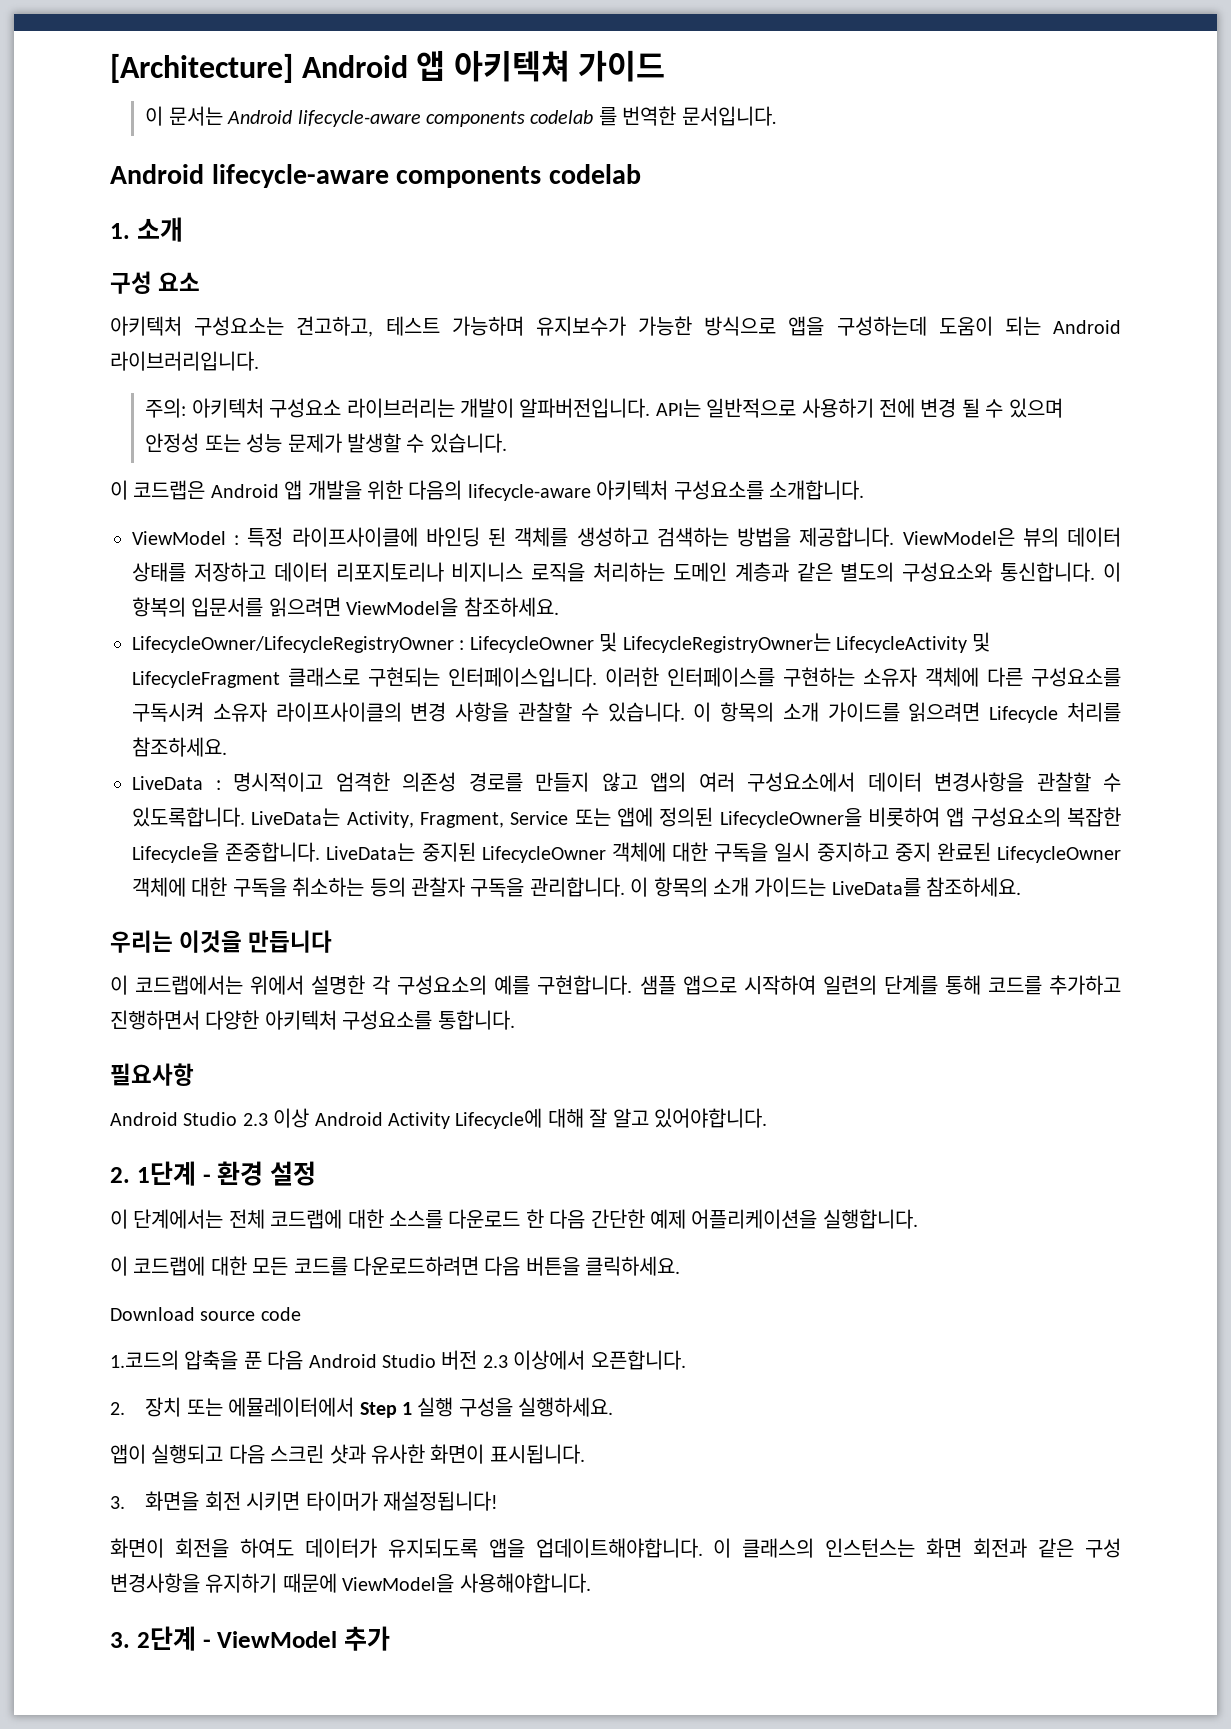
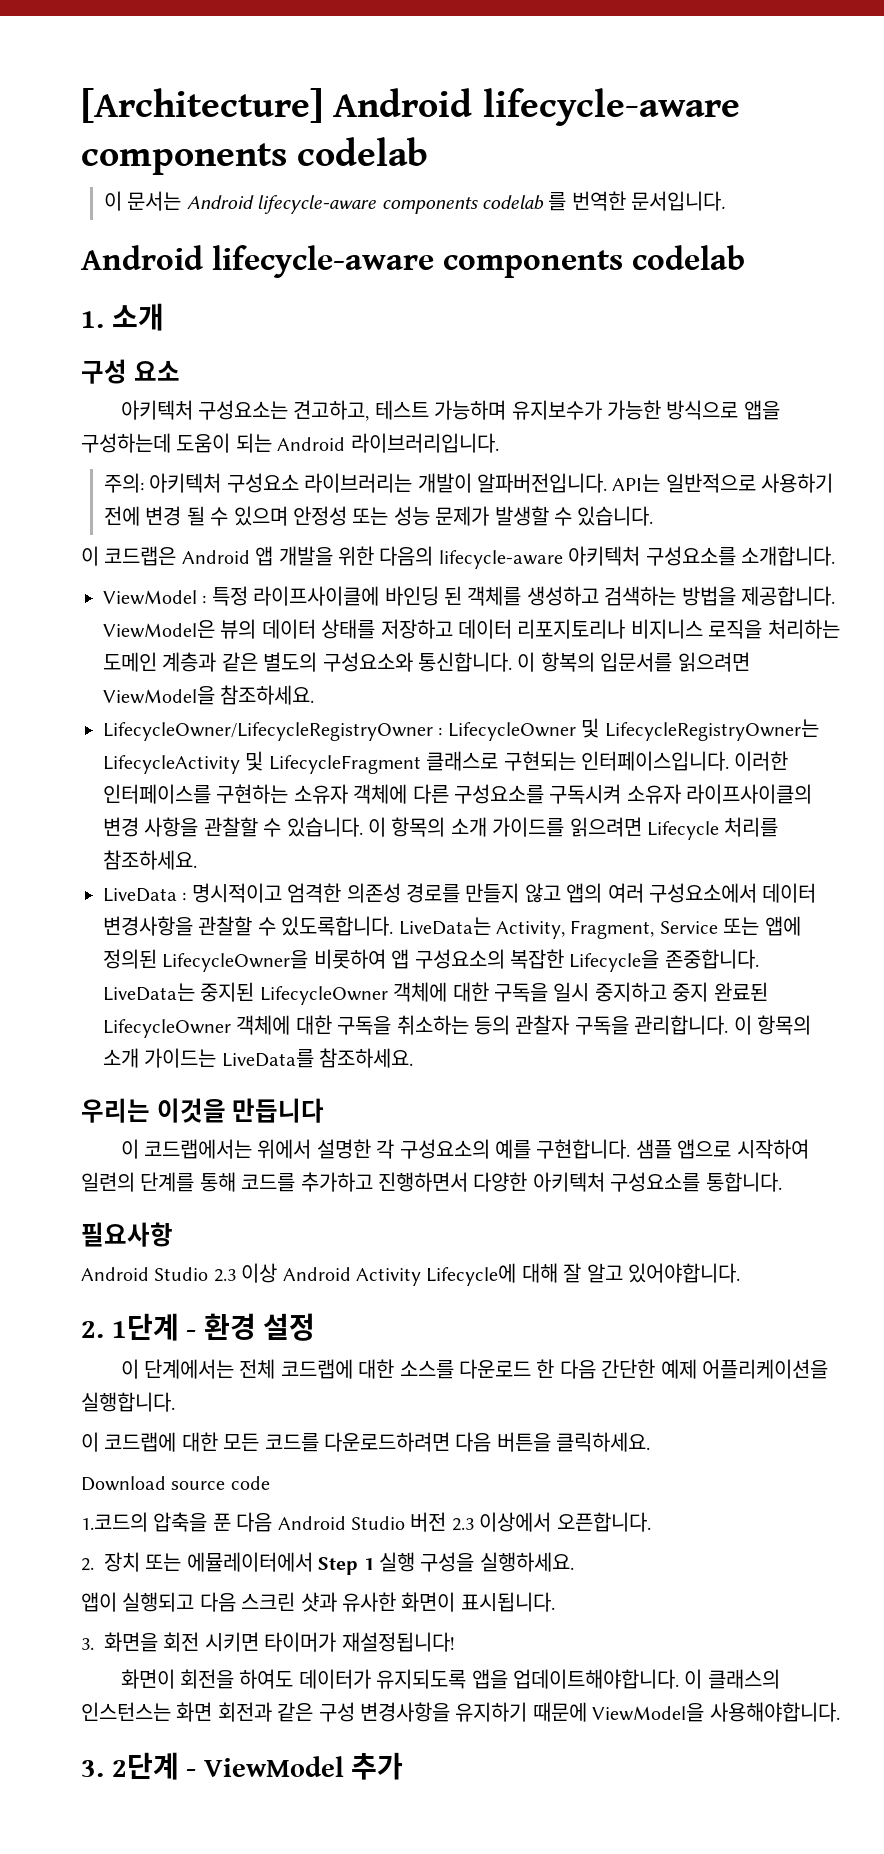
[416,50,666,82] 앱 아키텍쳐 가이드 -> [482,88,740,126] [81,137,429,175] lifecycle-aware components codelab

